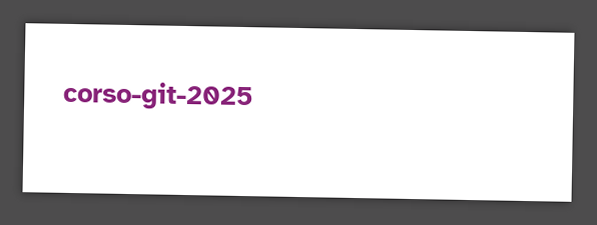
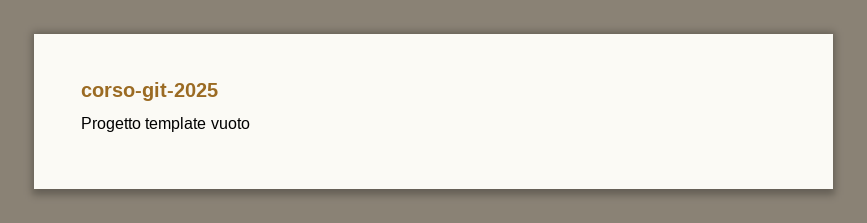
(254, 96) none -> [81,117,250,132] // Progetto template vuoto

